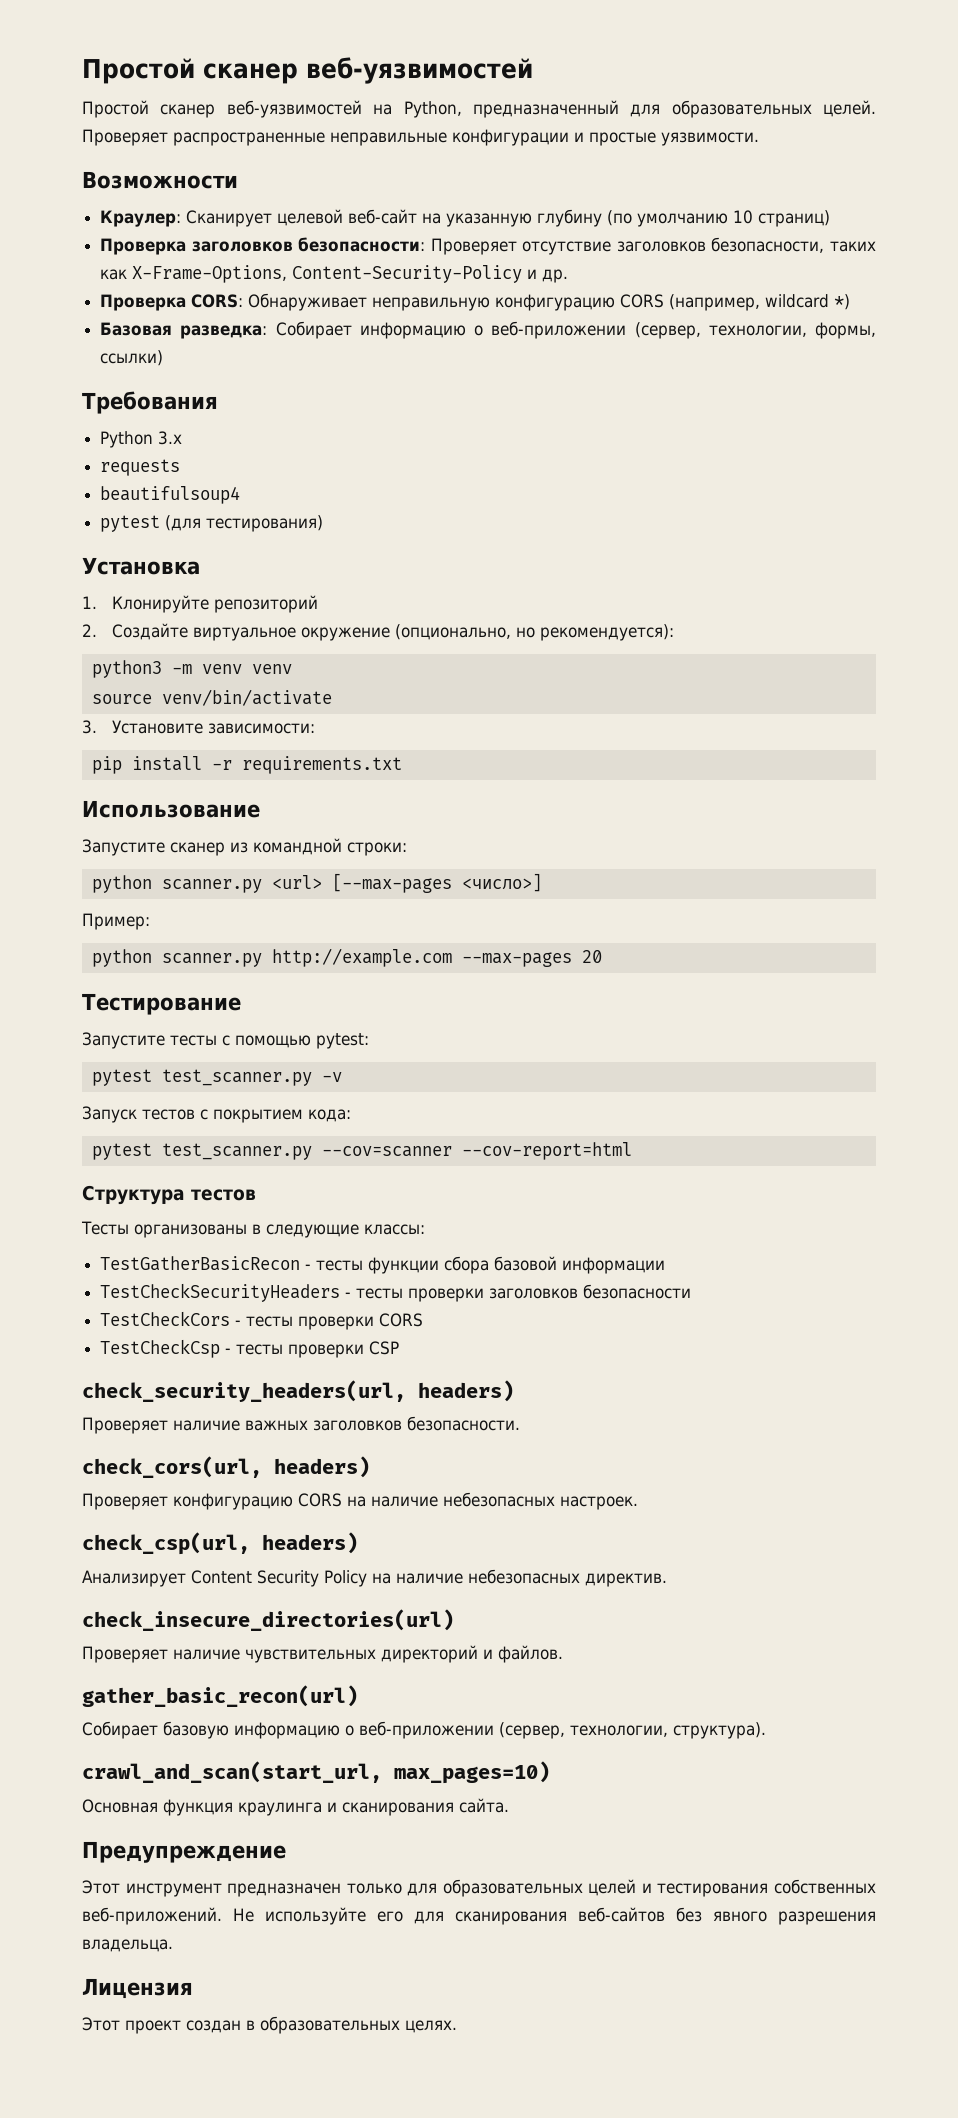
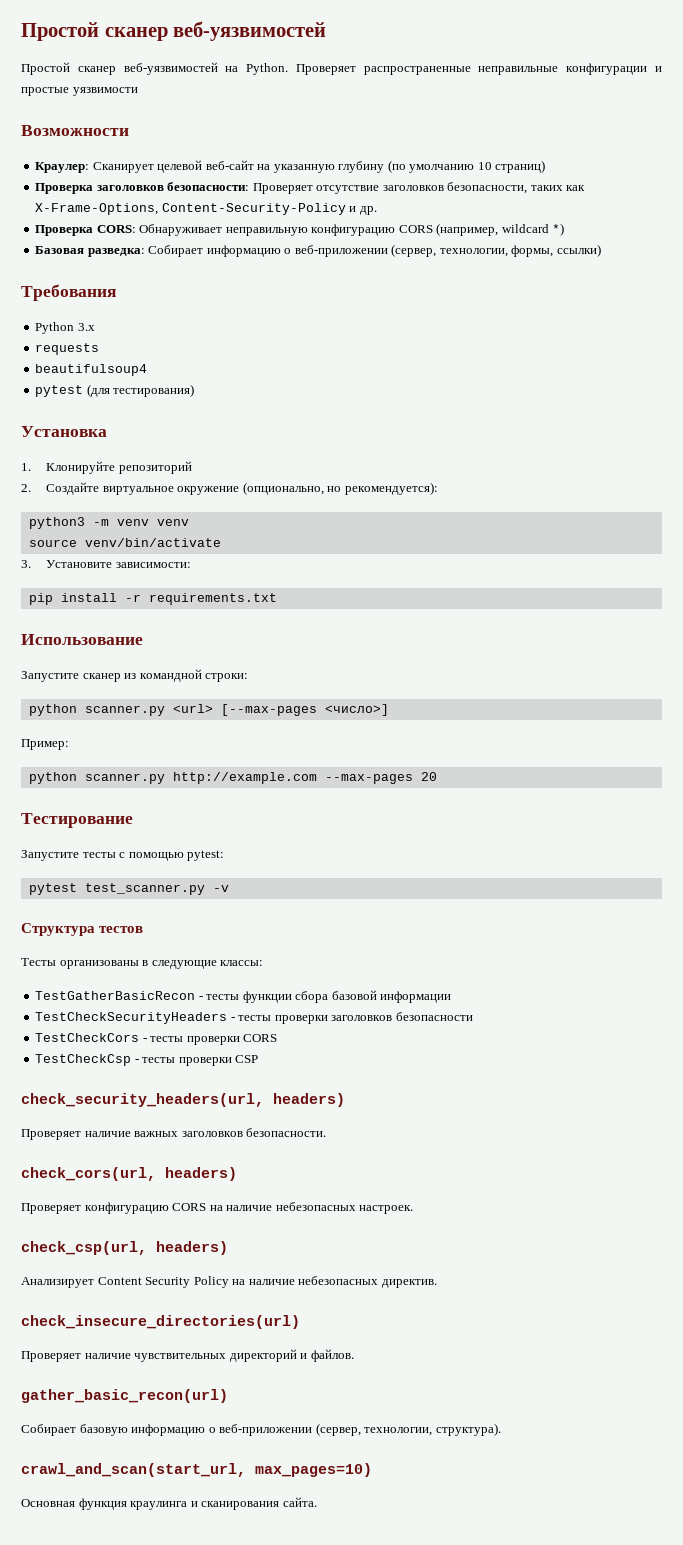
[403,100,876,118] Python, предназначенный для образовательных целей. -> [246,63,289,75] Python.
[661,132,759,146] уязвимости. -> [72,87,138,96] уязвимости
[82,1106,351,1123] [91,1142,632,1160] // Запуск тестов с покрытием кода: // pytest test_scanner.py --cov=scanner --cov-report=html -> (229, 888) none
[82,1841,286,1863] [82,1879,876,1897] [82,1907,876,1925] [82,1939,173,1952] [82,1978,193,1999] [82,2016,457,2034] // Предупреждение // Этот инструмент предназначен только для образовательных целей и тестирования собственных веб-приложений. Не используйте его для сканирования веб-сайтов без явного разрешения владельца. // Лицензия // Этот проект создан в образовательных целях. -> (317, 1502) none

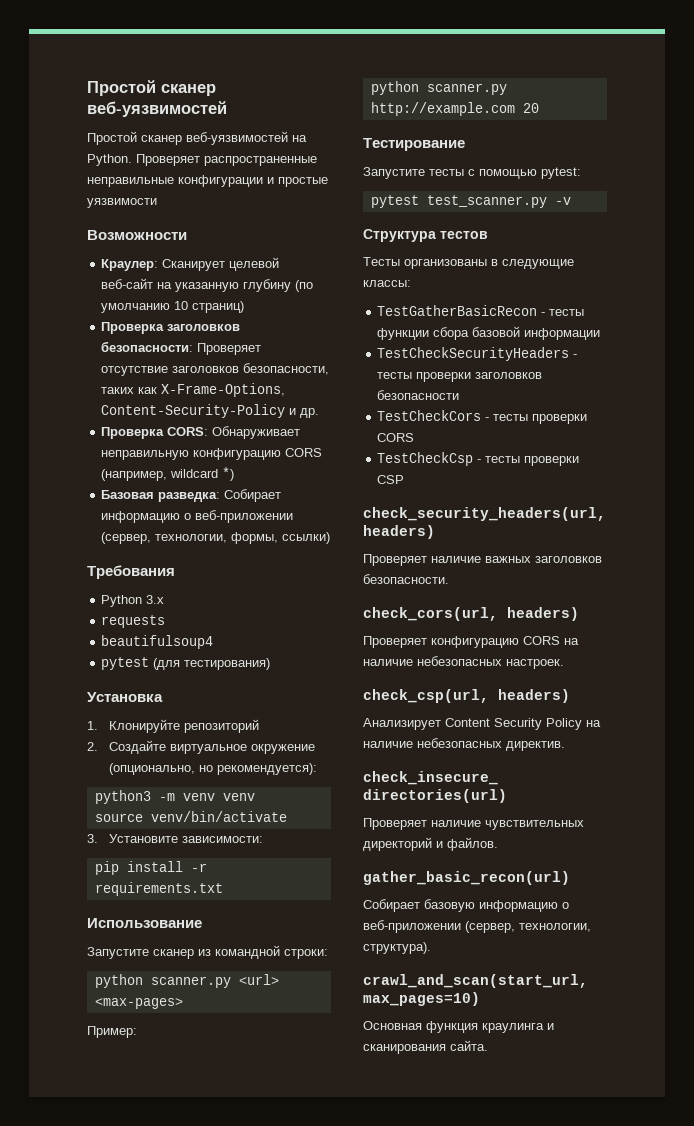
[220,704,389,716] [--max-pages <число>] -> [94,998,183,1009] <max-pages>
[324,774,413,784] --max-pages -> (515, 109) none

